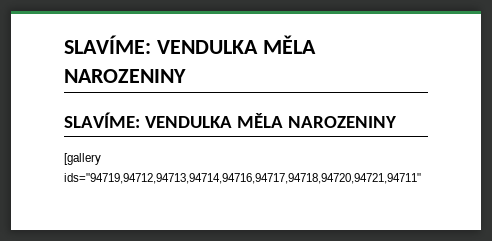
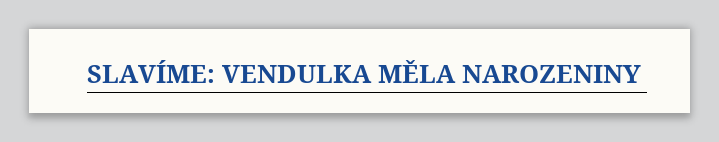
[64,35,316,54] [64,69,186,83] [64,112,398,128] [64,153,101,165] [64,173,421,184] SLAVÍME: VENDULKA MĚLA NAROZENINY // SLAVÍME: VENDULKA MĚLA NAROZENINY // [gallery ids="94719,94712,94713,94714,94716,94717,94718,94720,94721,94711" -> [87,60,641,83] SLAVÍME: VENDULKA MĚLA NAROZENINY

